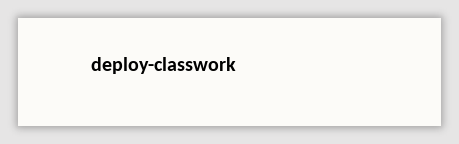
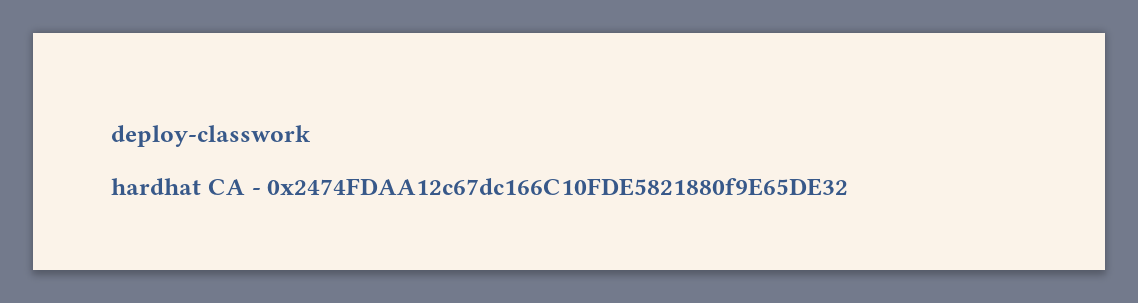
(236, 65) none -> [111,178,849,196] // hardhat CA - 0x2474FDAA12c67dc166C10FDE5821880f9E65DE32

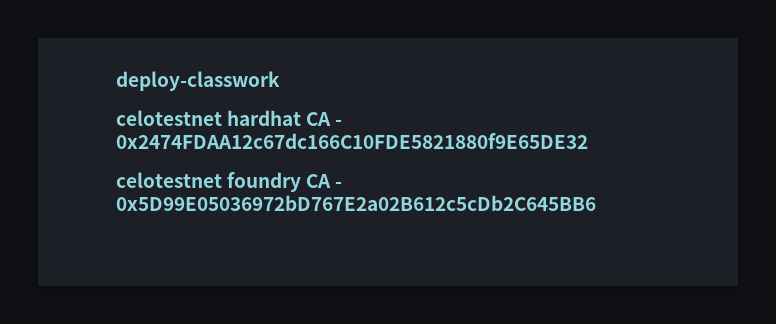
(311, 136) none -> [116,110,222,126] celotestnet
(849, 187) none -> [116,172,343,192] [116,195,596,211] // celotestnet foundry CA - 0x5D99E05036972bD767E2a02B612c5cDb2C645BB6

